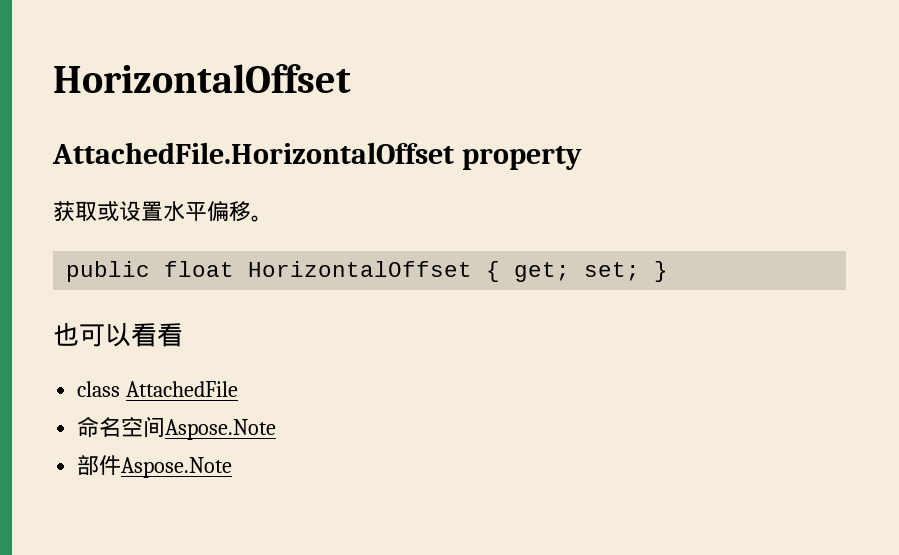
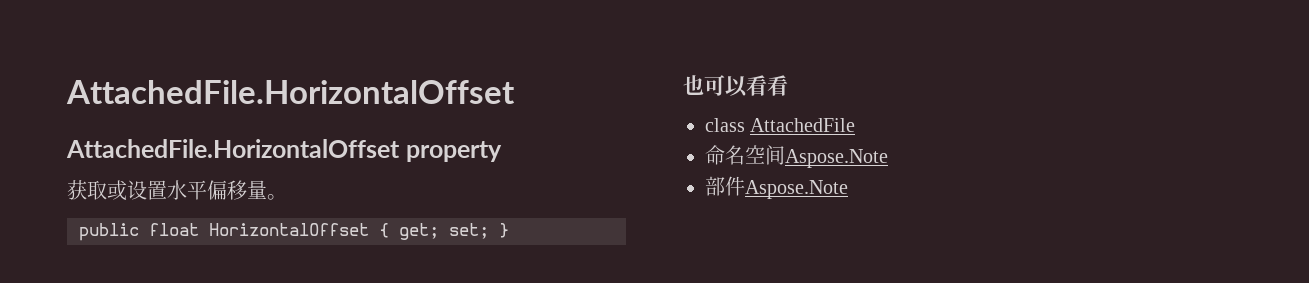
[53,64,351,93] HorizontalOffset -> [66,80,515,104] AttachedFile.HorizontalOffset
(251, 211) none -> [247,180,267,199] 量

